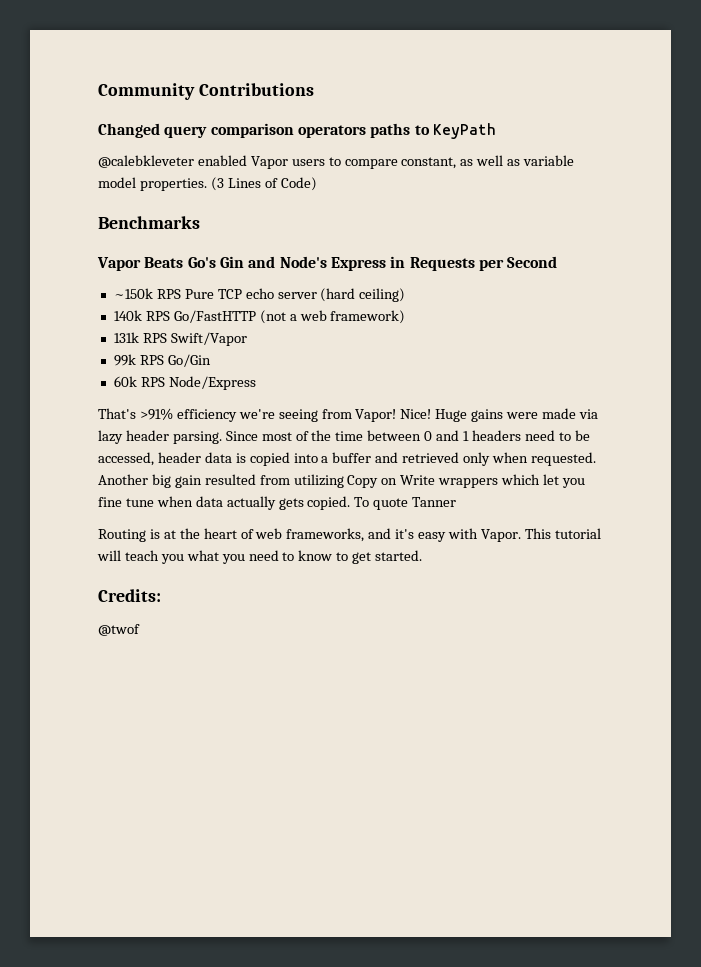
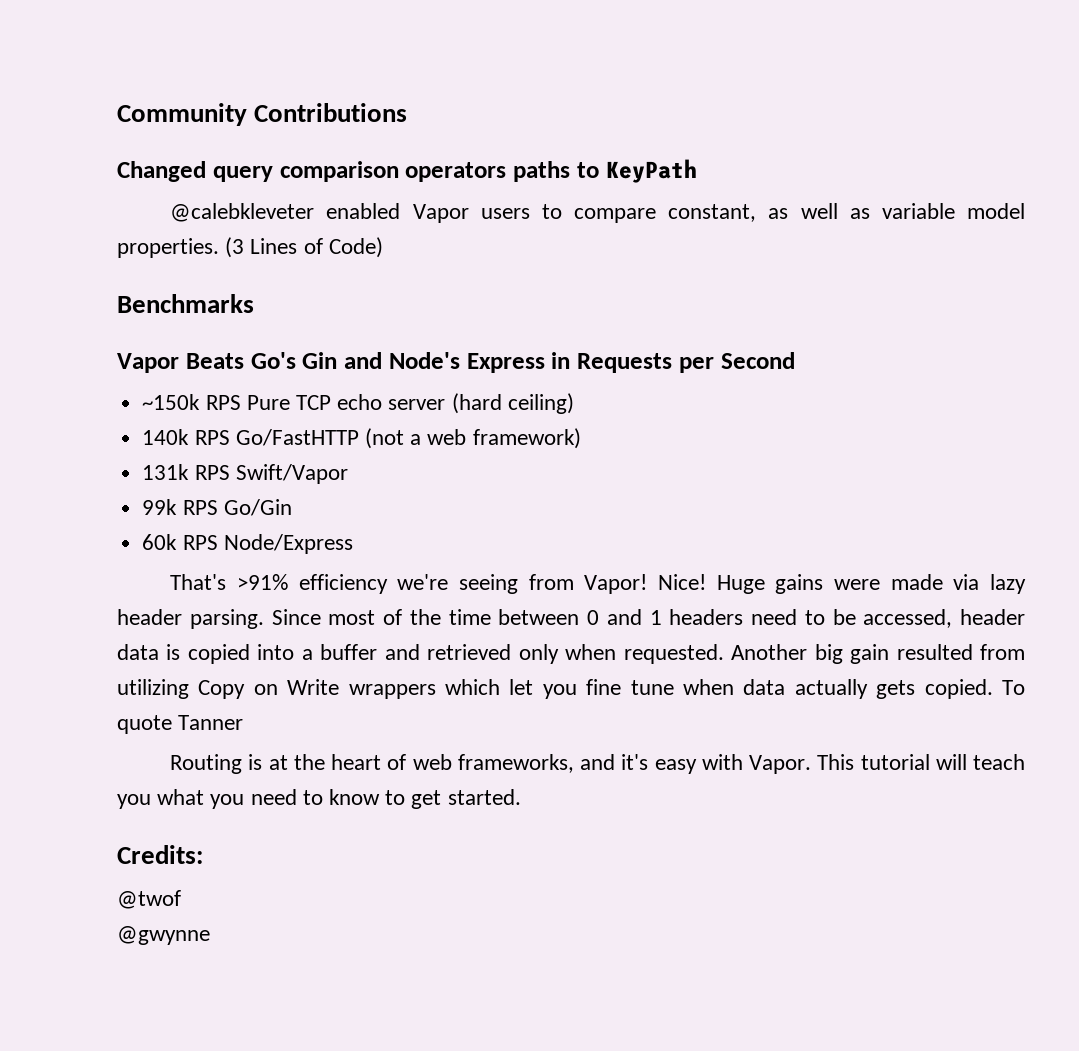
(140, 630) none -> [117,926,210,945] // @gwynne

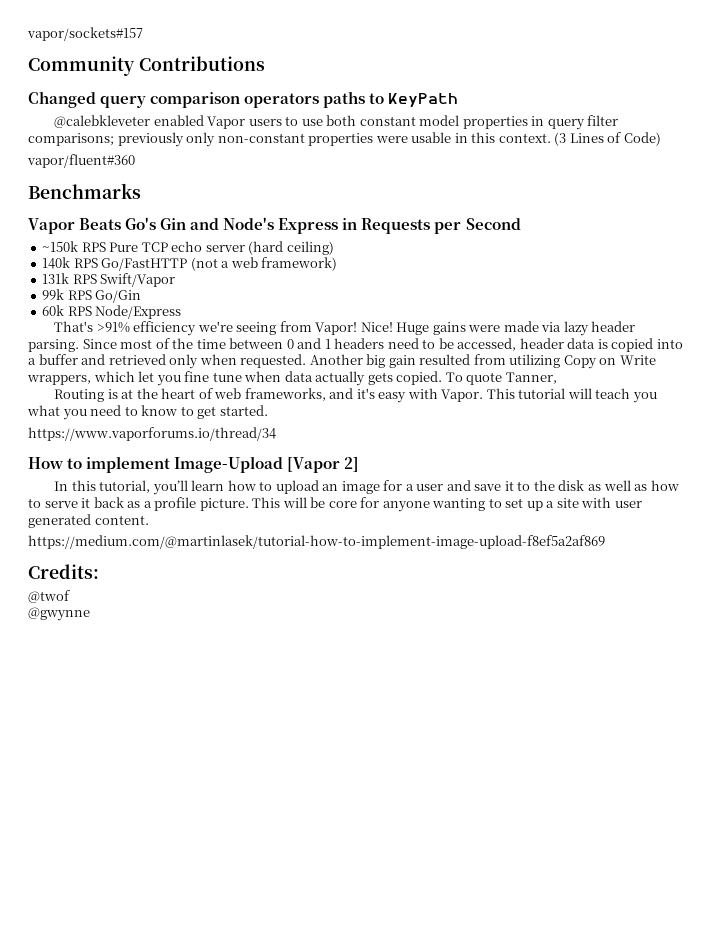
(117, 114) none -> [27,27,143,41] vapor/sockets#157 //
[574,203,1025,223] [117,238,219,258] compare constant, as well as variable model properties. -> [301,115,619,130] [28,132,551,147] use both constant model properties in query filter comparisons; previously only non-constant properties were usable in this context.
(383, 247) none -> [27,154,135,168] // vapor/fluent#360
[348,684,436,699] wrappers -> [27,375,91,385] wrappers,
[178,715,244,730] Tanner -> [505,372,557,384] Tanner,
(521, 797) none -> [28,427,276,441] [28,456,360,473] [54,480,679,495] [28,497,642,512] [28,514,149,528] [28,535,605,549] // https://www.vaporforums.io/thread/34 // How to implement Image-Upload [Vapor 2] // In this tutorial, you’ll learn how to upload an image for a user and save it to the disk as well as how to serve it back as a profile picture. This will be core for anyone wanting to set up a site with user generated content. // https://medium.com/@martinlasek/tutorial-how-to-implement-image-upload-f8ef5a2af869

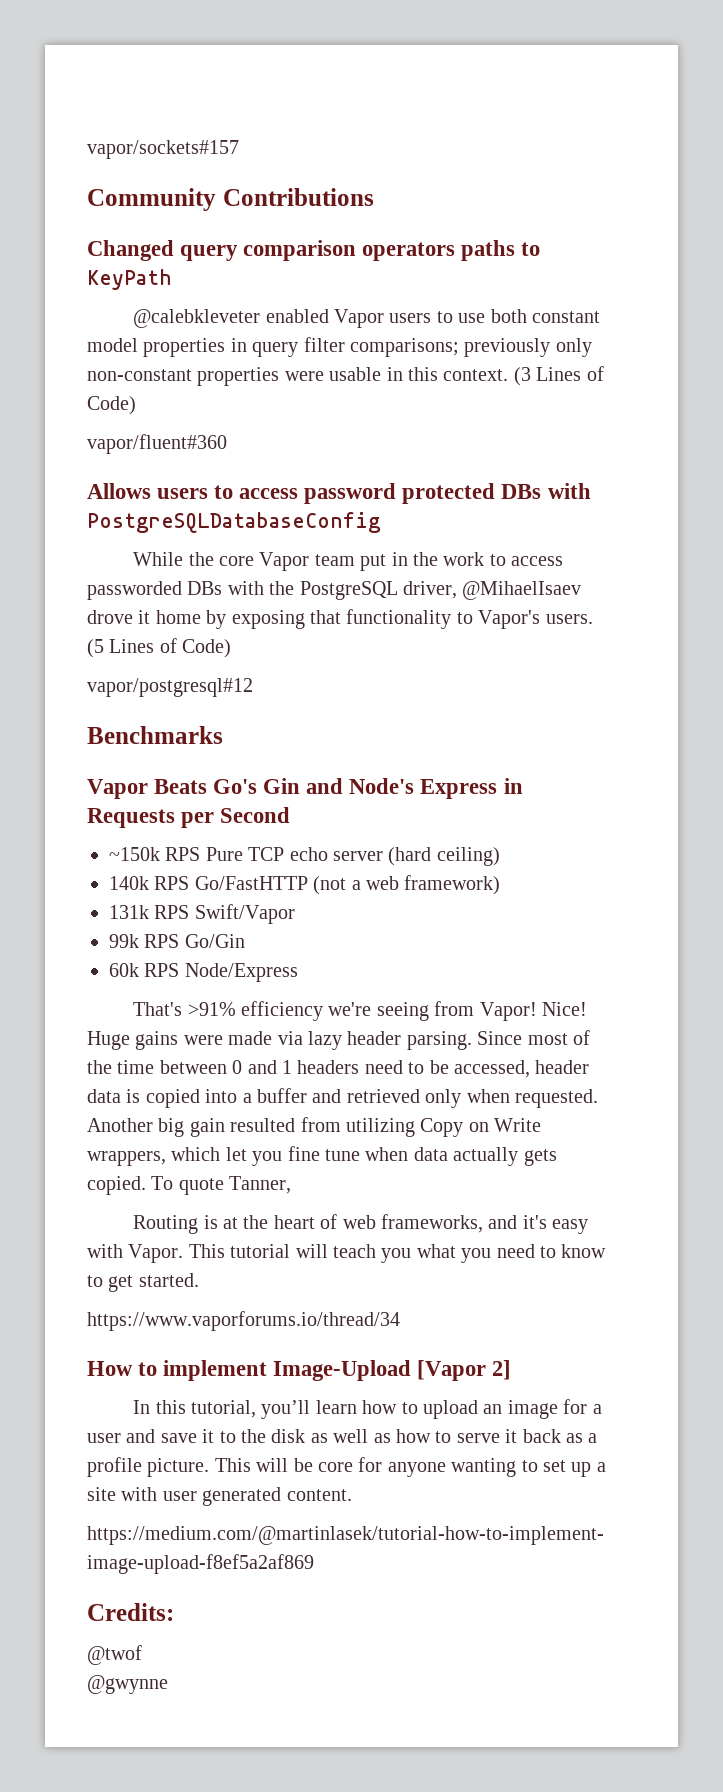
(135, 161) none -> [87,483,591,504] [87,512,381,533] [133,552,564,571] [87,581,582,600] [87,609,593,629] [87,638,232,658] [87,678,253,697] // Allows users to access password protected DBs with PostgreSQLDatabaseConfig // While the core Vapor team put in the work to access passworded DBs with the PostgreSQL driver, @MihaelIsaev drove it home by exposing that functionality to Vapor's users. (5 Lines of Code) // vapor/postgresql#12

